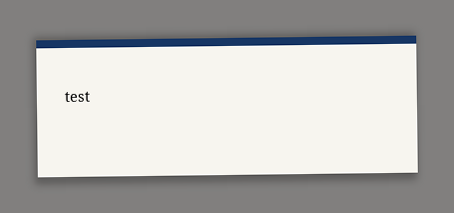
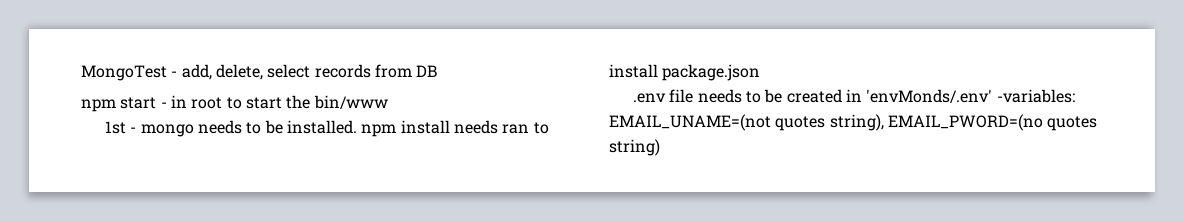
[64,91,90,103] test -> [81,64,438,81] [81,95,388,112] [105,120,549,137] [609,64,761,81] [633,89,1075,103] [609,114,1098,131] [609,139,660,156] MongoTest - add, delete, select records from DB // npm start - in root to start the bin/www // 1st - mongo needs to be installed. npm install needs ran to install package.json // .env file needs to be created in 'envMonds/.env' -variables: EMAIL_UNAME=(not quotes string), EMAIL_PWORD=(no quotes string)

